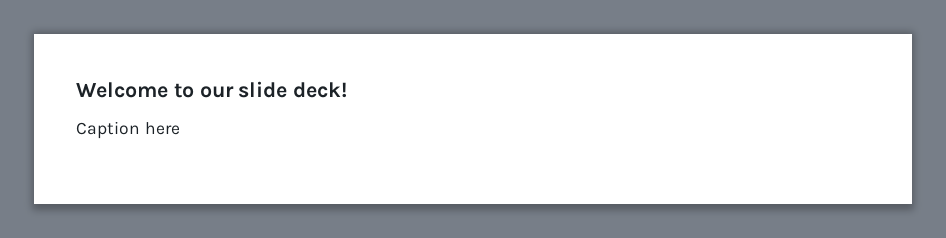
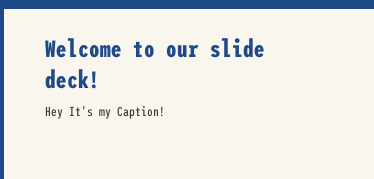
[76,121,180,139] Caption here -> [45,105,165,119] Hey It's my Caption!

